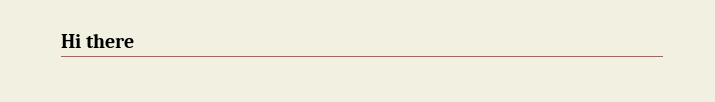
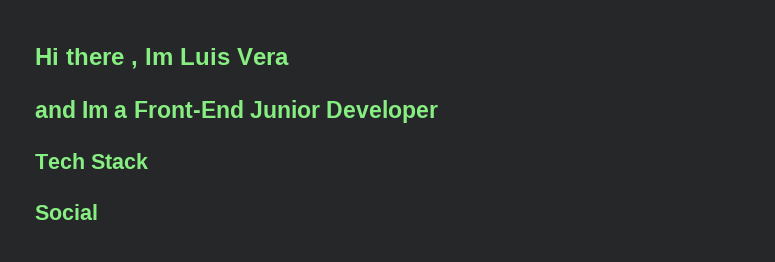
(135, 40) none -> [131,48,289,69] [35,100,439,123] [35,153,148,169] [35,204,98,220] , Im Luis Vera // and Im a Front-End Junior Developer // Tech Stack // Social

